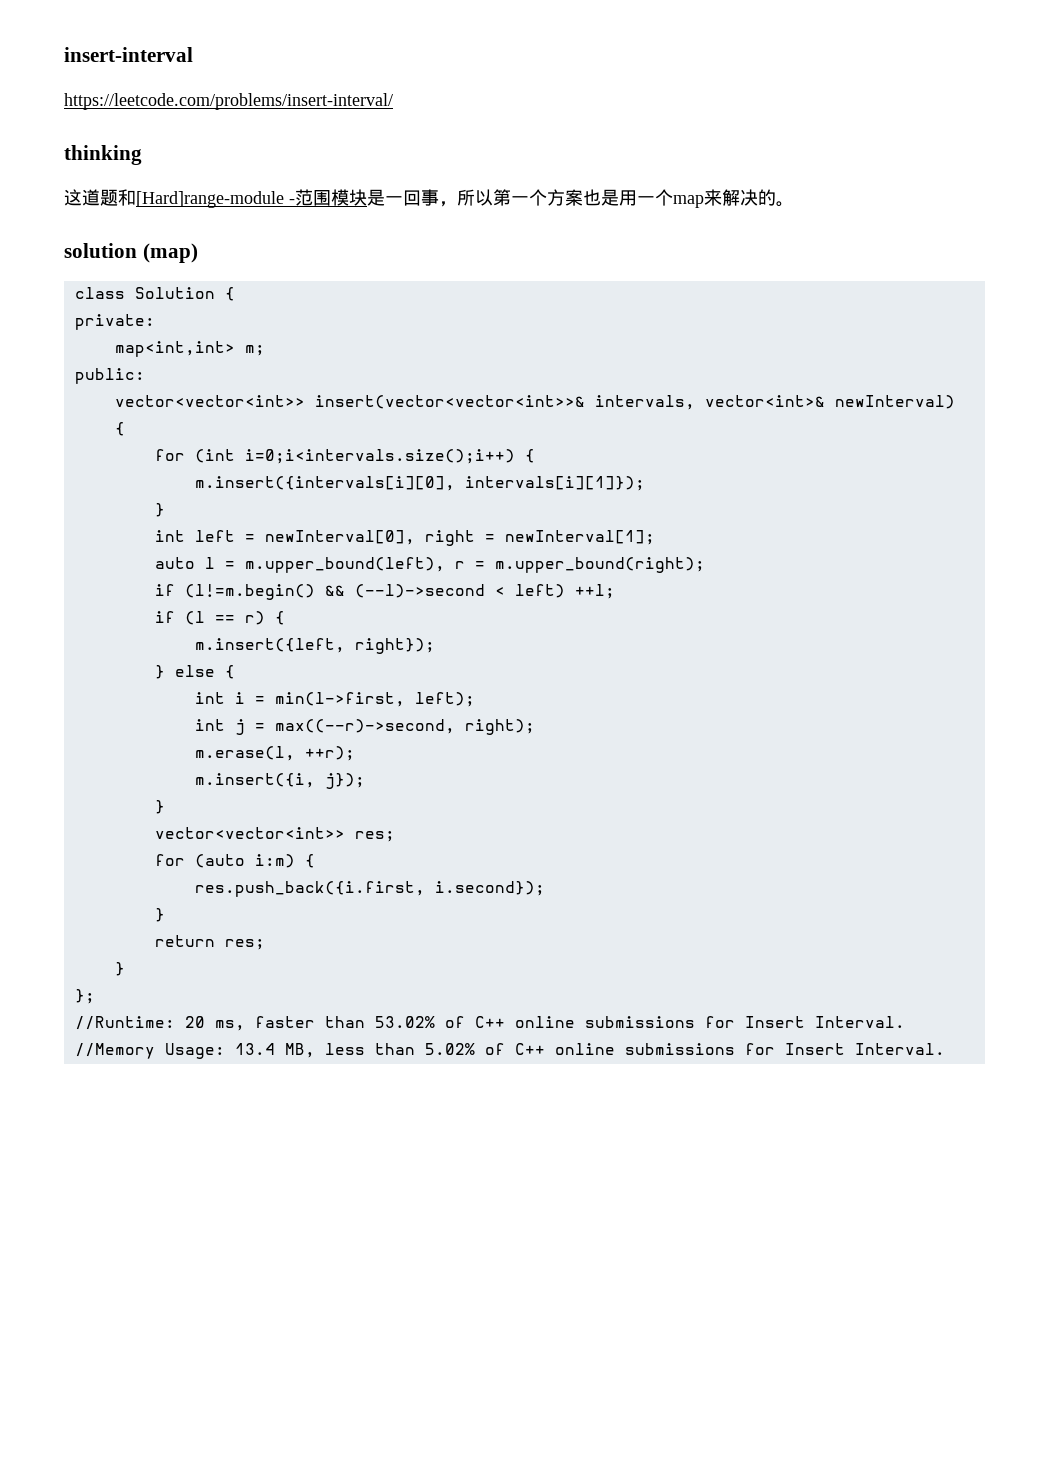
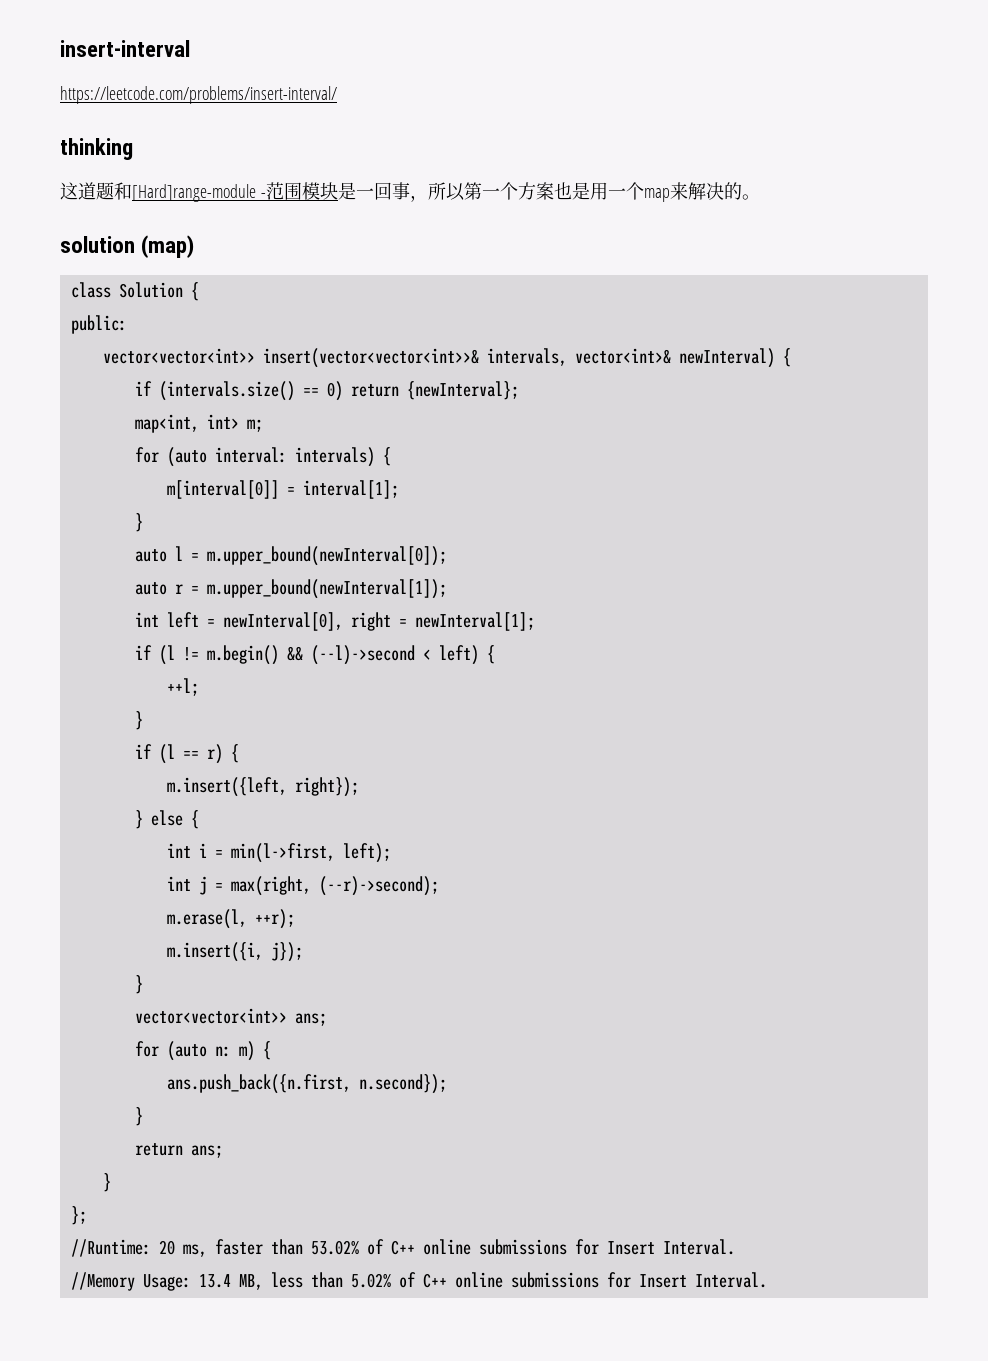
[74,314,155,330] [114,341,265,357] // private: // map<int,int> m; -> (199, 291) none
[154,449,535,464] [194,476,645,491] [154,503,165,517] for (int i=0;i<intervals.size();i++) { // m.insert({intervals[i][0], intervals[i][1]}); // } -> [134,381,519,401] [134,414,263,433] [134,447,391,467] [166,480,399,499] [134,513,143,532] [134,546,447,566] [134,579,447,599] if (intervals.size() == 0) return {newInterval}; // map<int, int> m; // for (auto interval: intervals) { // m[interval[0]] = interval[1]; // } // auto l = m.upper_bound(newInterval[0]); // auto r = m.upper_bound(newInterval[1]);
[154,557,705,573] [154,584,315,600] auto l = m.upper_bound(left), r = m.upper_bound(right); // if (l!=m.begin() -> [134,645,279,665] if (l != m.begin()
(565, 591) none -> [486,645,495,664] { //
(615, 591) none -> [134,711,143,730] // }
[274,719,535,735] max((--r)->second, right); -> [230,876,439,896] max(right, (--r)->second);
[354,831,395,842] [154,854,315,868] [194,881,545,897] res; // for (auto i:m) { // res.push_back({i.first, i.second}); -> [294,1013,327,1026] [134,1041,271,1061] [166,1074,447,1094] ans; // for (auto n: m) { // ans.push_back({n.first, n.second});
[224,939,265,950] res; -> [190,1145,223,1158] ans;

